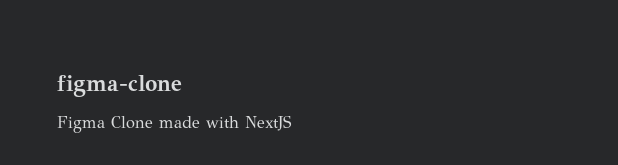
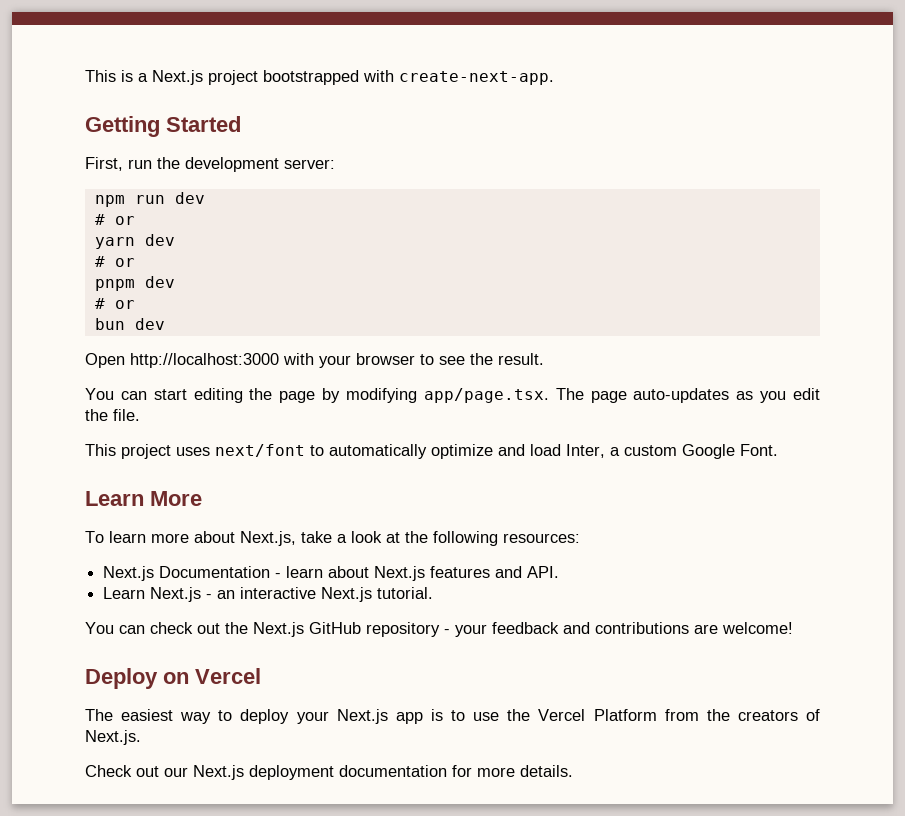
[57,75,182,97] [57,115,292,133] figma-clone // Figma Clone made with NextJS -> [85,70,554,85] [85,116,241,137] [85,157,335,172] [94,192,205,207] [94,214,135,225] [94,234,175,249] [94,256,135,267] [94,276,175,291] [94,298,135,309] [94,318,165,330] [85,353,544,368] [85,388,820,403] [85,409,140,421] [85,444,778,459] [85,491,202,506] [85,531,580,546] [103,566,560,581] [103,587,434,602] [85,622,793,637] [85,668,261,689] [85,709,821,724] [85,730,141,745] [85,765,573,780] This is a Next.js project bootstrapped with create-next-app. // Getting Started // First, run the development server: // npm run dev // # or // yarn dev // # or // pnpm dev // # or // bun dev // Open http://localhost:3000 with your browser to see the result. // You can start editing the page by modifying app/page.tsx. The page auto-updates as you edit the file. // This project uses next/font to automatically optimize and load Inter, a custom Google Font. // Learn More // To learn more about Next.js, take a look at the following resources: // Next.js Documentation - learn about Next.js features and API. // Learn Next.js - an interactive Next.js tutorial. // You can check out the Next.js GitHub repository - your feedback and contributions are welcome! // Deploy on Vercel // The easiest way to deploy your Next.js app is to use the Vercel Platform from the creators of Next.js. // Check out our Next.js deployment documentation for more details.

